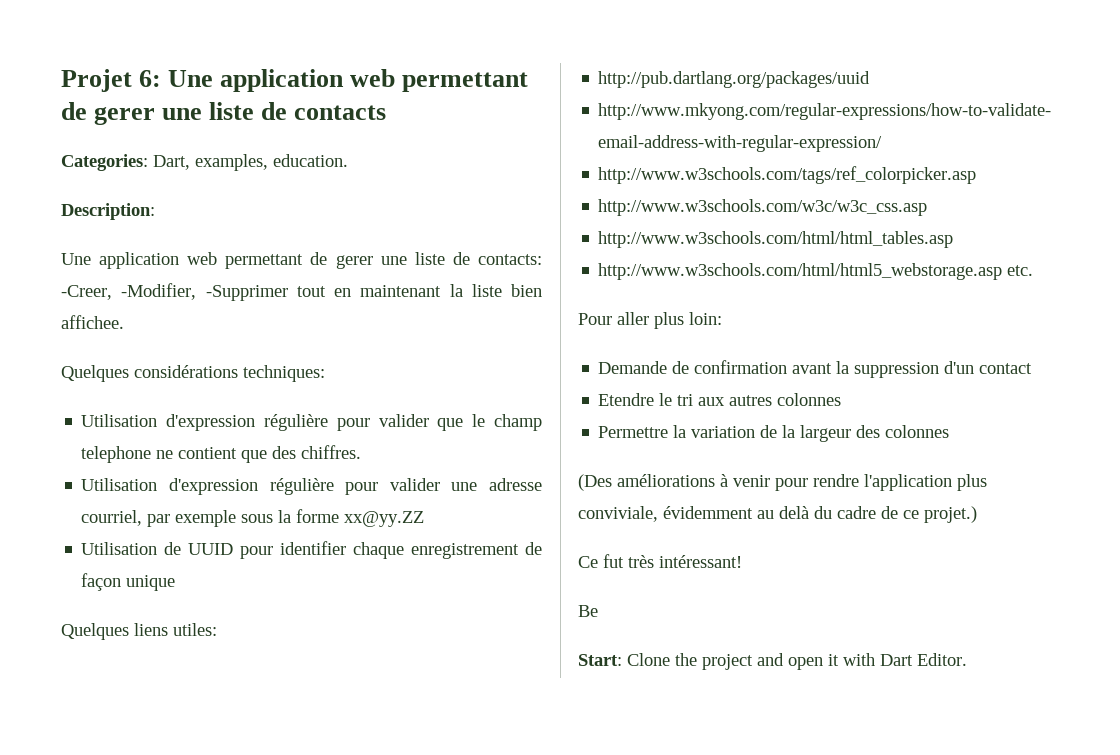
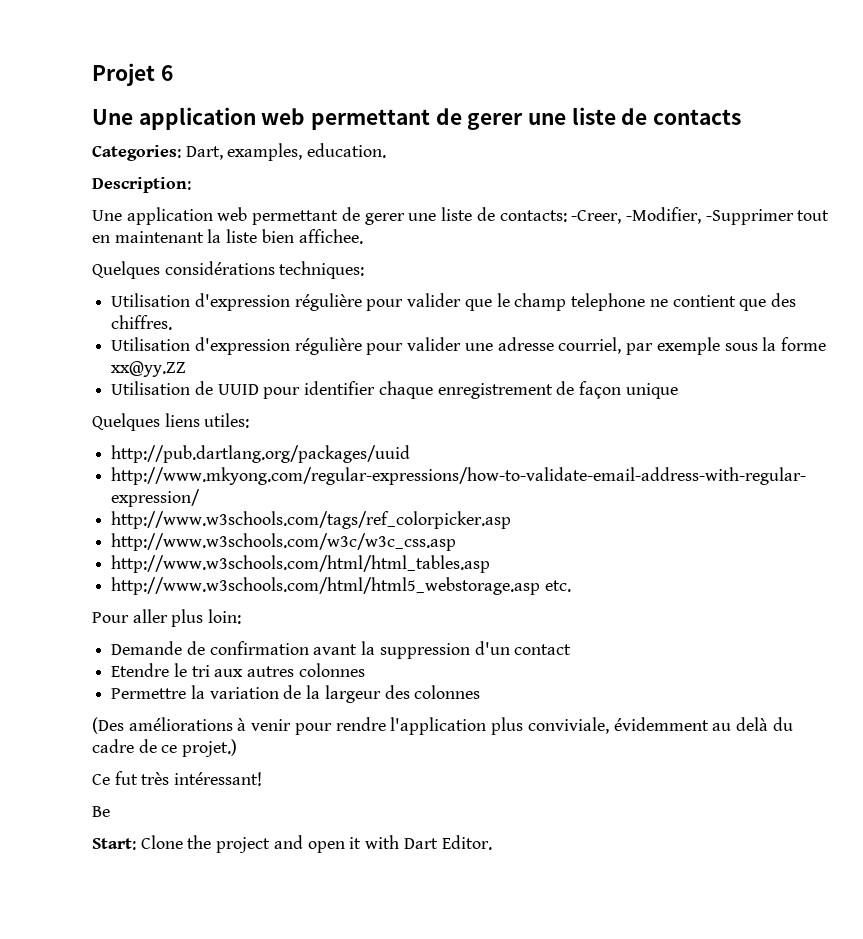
[139,70,162,87] 6: -> [160,65,173,81] 6 //

